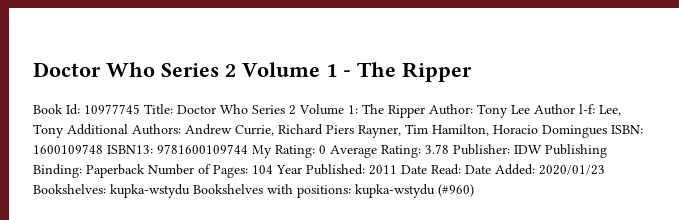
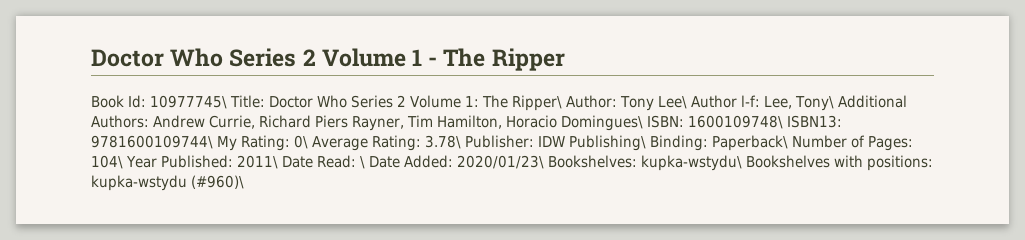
[84,104,140,114] 10977745 -> [150,95,227,109] 10977745\
[388,105,425,118] Ripper -> [511,95,562,111] Ripper\
[511,105,530,114] Lee -> [657,96,687,109] Lee\
[33,124,64,138] Tony -> [794,96,834,111] Tony\
[542,125,643,138] [33,144,248,154] Domingues ISBN: 1600109748 ISBN13: 9781600109744 -> [561,115,842,131] [91,135,213,149] Domingues\ ISBN: 1600109748\ ISBN13: 9781600109744\
[319,145,326,154] 0 -> [294,135,308,149] 0\
[425,144,449,154] 3.78 -> [425,135,461,149] 3.78\
[545,144,607,158] [33,164,145,178] Publishing Binding: Paperback -> [569,135,788,151] Publishing\ Binding: Paperback\
[252,165,273,174] 104 -> [91,155,123,169] 104\
[369,165,397,175] 2011 -> [236,155,278,169] 2011\
(461, 169) none -> [359,156,365,169] \
[539,165,605,175] [33,184,190,198] 2020/01/23 Bookshelves: kupka-wstydu -> [456,155,742,171] 2020/01/23\ Bookshelves: kupka-wstydu\
[438,184,474,197] (#960) -> [191,175,244,189] (#960)\

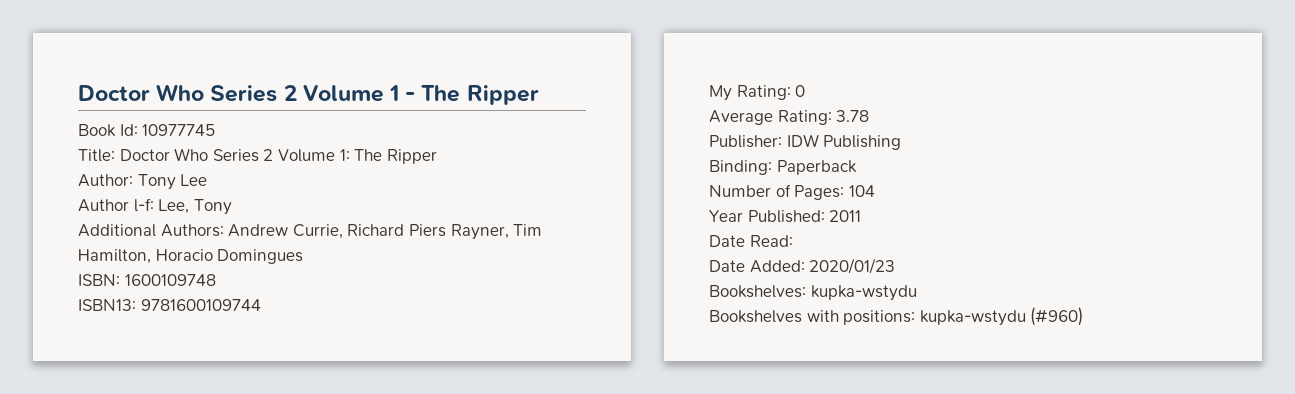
[150,95,227,109] 10977745\ -> [142,124,216,136] 10977745 //
[511,95,562,111] Ripper\ -> [386,149,437,164] Ripper //
[657,96,687,109] Lee\ -> [180,174,208,186] Lee //
[794,96,834,111] Tony\ -> [193,199,232,215] Tony //
[561,115,842,131] [91,135,213,149] Domingues\ ISBN: 1600109748\ ISBN13: 9781600109744\ -> [217,249,304,264] [78,274,216,286] [78,299,261,311] Domingues // ISBN: 1600109748 // ISBN13: 9781600109744 //
[294,135,308,149] 0\ -> [795,85,806,97] 0 //
[425,135,461,149] 3.78\ -> [836,110,870,122] 3.78 //
[569,135,788,151] Publishing\ Binding: Paperback\ -> [823,135,902,150] [709,160,857,175] Publishing // Binding: Paperback //
[91,155,123,169] 104\ -> [848,185,875,197] 104 //
[236,155,278,169] 2011\ -> [829,210,862,222] 2011 //
[359,156,365,169] \ -> (793, 241) //
[456,155,742,171] 2020/01/23\ Bookshelves: kupka-wstydu\ -> [809,258,896,274] [709,285,917,301] 2020/01/23 // Bookshelves: kupka-wstydu //
[191,175,244,189] (#960)\ -> [1030,307,1084,326] (#960)

